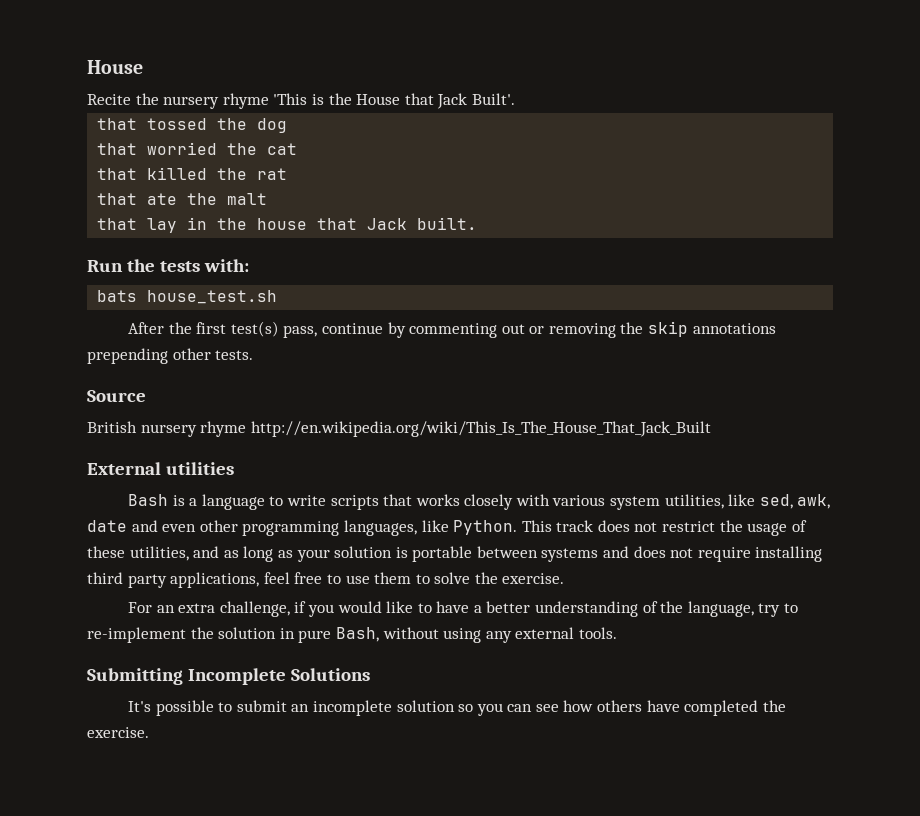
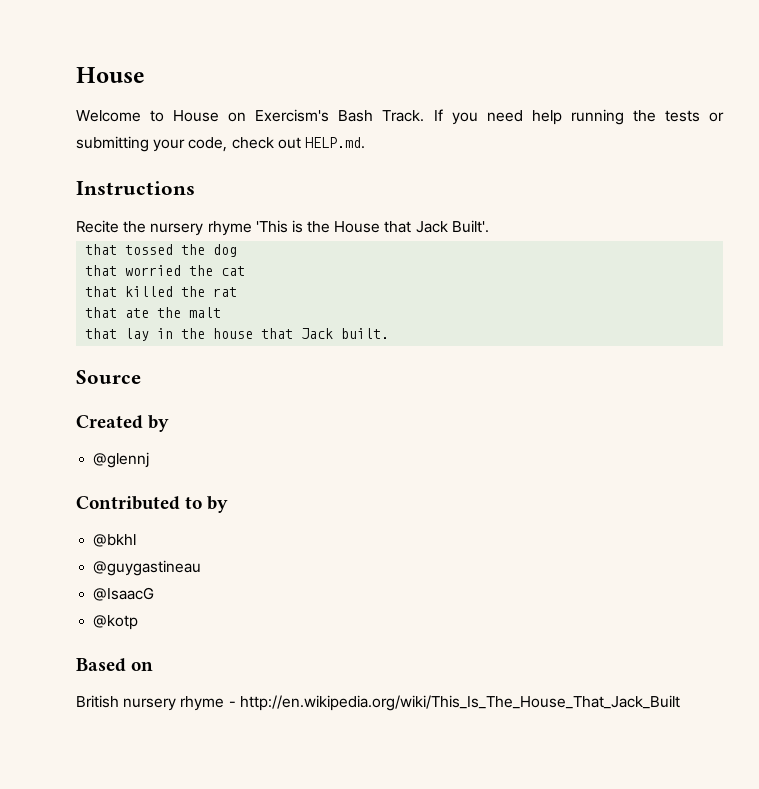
[87,60,143,74] House -> [76,67,145,83] [76,109,724,125] [76,136,365,152] [76,181,195,195] House // Welcome to House on Exercism's Bash Track. If you need help running the tests or submitting your code, check out HELP.md. // Instructions
[87,259,249,272] [97,290,278,304] [127,321,776,338] [87,348,254,364] [87,390,146,402] Run the tests with: // bats house_test.sh // After the first test(s) pass, continue by commenting out or removing the skip annotations prepending other tests. // Source -> [76,370,141,384] [76,415,170,432] [93,452,150,468] [76,496,229,513] [93,534,137,547] [93,560,202,576] [93,587,155,601] [93,615,139,630] [76,658,154,672] Source // Created by // @glennj // Contributed to by // @bkhl // @guygastineau // @IsaacG // @kotp // Based on
(247, 429) none -> [228,701,236,707] -
[87,462,234,475] [127,494,831,510] [87,520,807,536] [87,546,823,562] [87,572,565,588] [127,601,799,617] [87,627,617,643] [87,668,370,685] [127,700,786,716] [87,727,149,738] // External utilities // Bash is a language to write scripts that works closely with various system utilities, like sed, awk, date and even other programming languages, like Python. This track does not restrict the usage of these utilities, and as long as your solution is portable between systems and does not require installing third party applications, feel free to use them to solve the exercise. // For an extra challenge, if you would like to have a better understanding of the language, try to re-implement the solution in pure Bash, without using any external tools. // Submitting Incomplete Solutions // It's possible to submit an incomplete solution so you can see how others have completed the exercise. -> (680, 703) none

